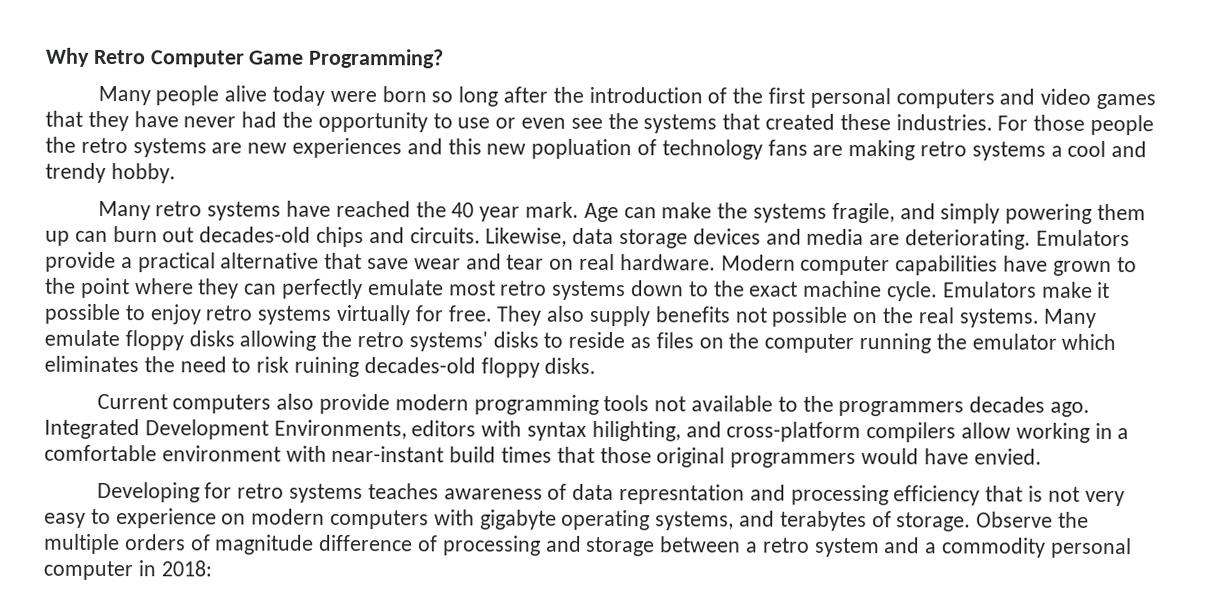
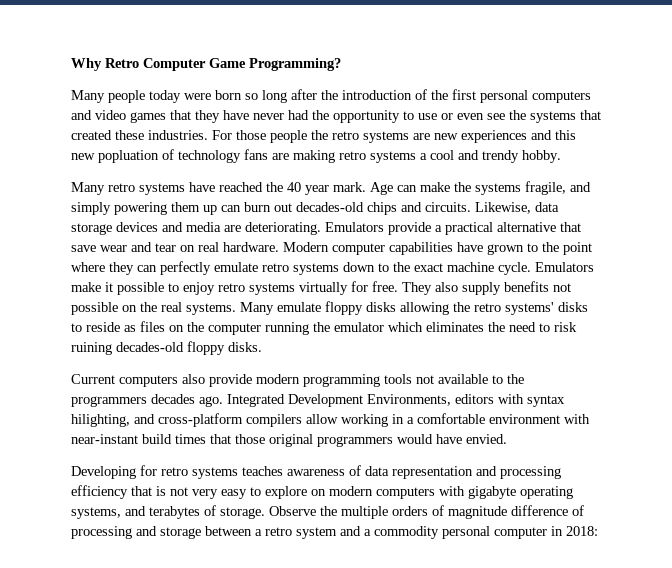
[224,85,268,102] alive -> (145, 96) none
[448,280,496,296] most -> (258, 267) none
[619,484,746,505] represntation -> [392,466,473,479] representation
[115,508,217,529] experience -> [265,486,307,499] explore

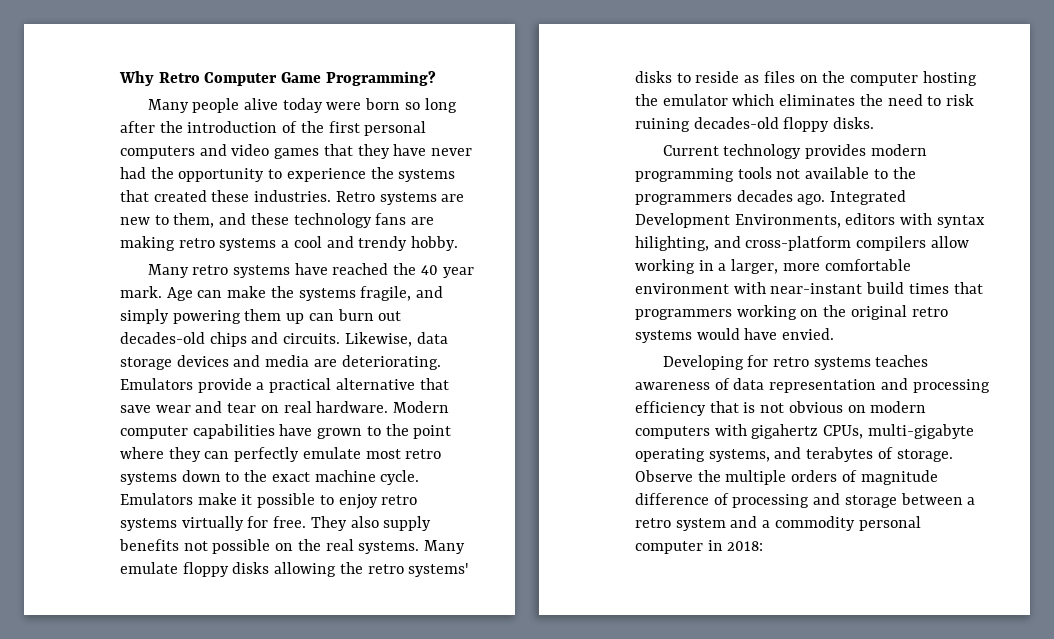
(145, 96) none -> [243,98,278,110] alive
[418,113,505,120] use or even see -> [286,168,366,182] experience
[212,130,576,143] [71,149,174,163] For those people the retro systems are new experiences and this new popluation of -> [335,191,465,205] [120,213,289,228] Retro systems are new to them, and these
(258, 267) none -> [365,449,401,459] most
[265,322,309,335] running -> [922,71,977,86] hosting
[119,374,252,387] computers also provide -> [723,144,866,159] technology provides
(414, 420) none -> [731,259,820,274] larger, more
[235,434,393,447] those original programmers -> [635,305,948,320] [635,330,692,343] programmers working on the original retro systems
[192,486,307,499] very easy to explore -> [788,401,843,413] obvious
[468,486,516,499] gigabyte -> [751,424,974,439] gigahertz CPUs, multi-gigabyte

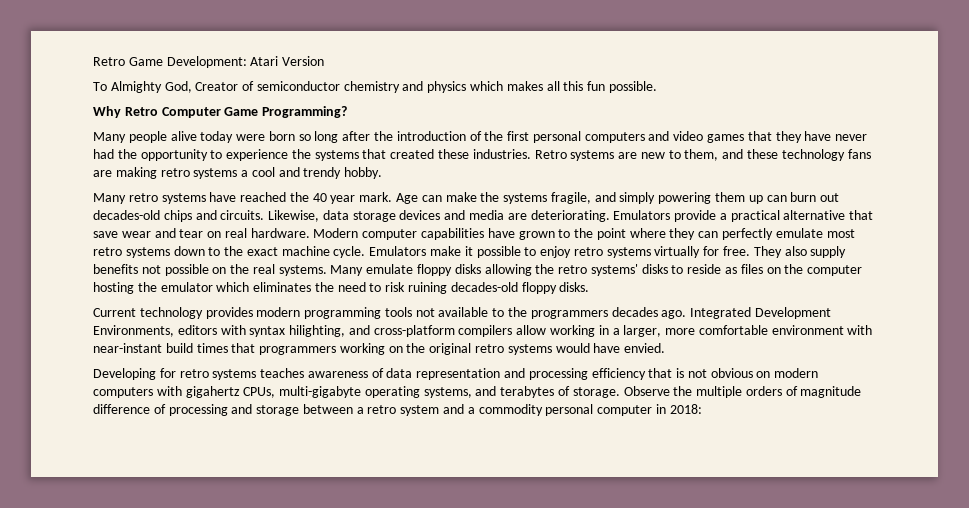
(119, 78) none -> [93,56,325,68] [93,81,657,93] Retro Game Development: Atari Version // To Almighty God, Creator of semiconductor chemistry and physics which makes all this fun possible. //

